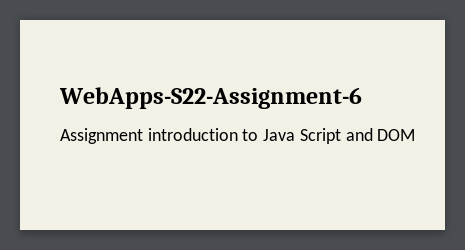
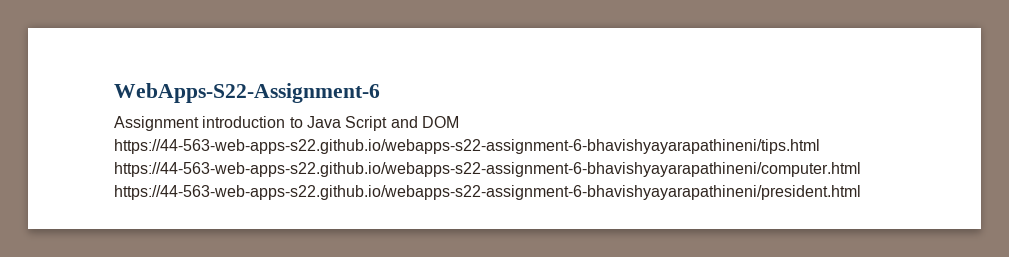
(416, 135) none -> [114,139,820,154] [114,162,861,177] [114,185,861,200] https://44-563-web-apps-s22.github.io/webapps-s22-assignment-6-bhavishyayarapathineni/tips.html https://44-563-web-apps-s22.github.io/webapps-s22-assignment-6-bhavishyayarapathineni/computer.html https://44-563-web-apps-s22.github.io/webapps-s22-assignment-6-bhavishyayarapathineni/president.html

